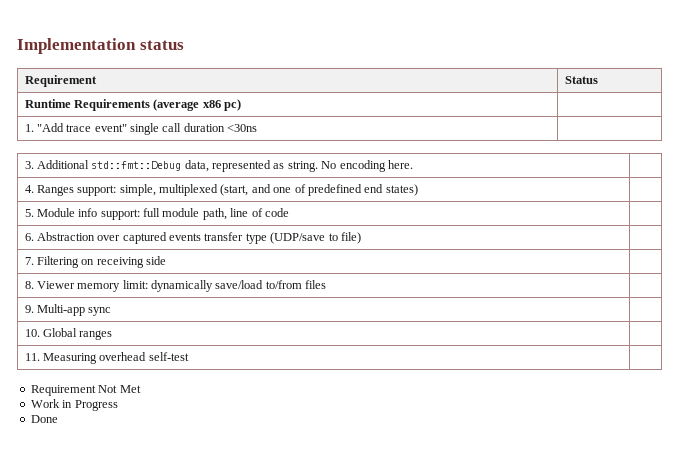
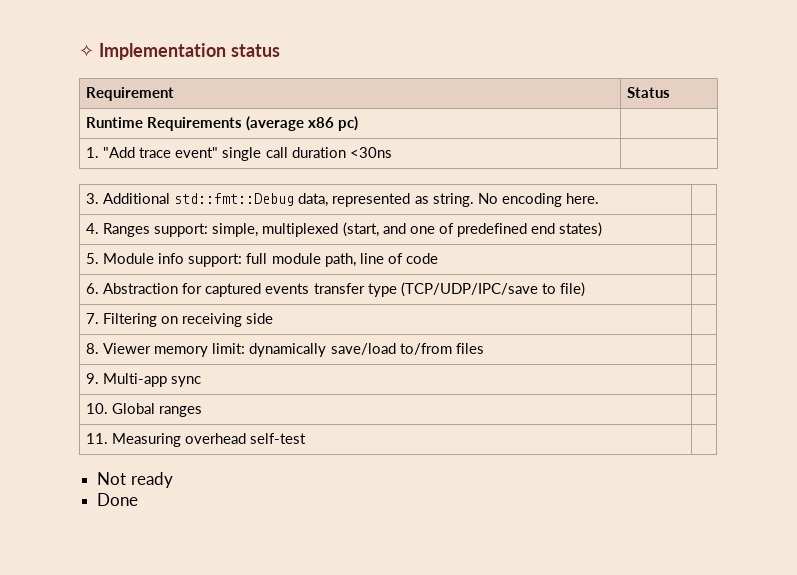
(17, 46) none -> [79,43,94,58] ✧
[97,235,121,241] over -> [182,283,203,294] for
[270,232,326,244] (UDP/save -> [400,282,538,297] (TCP/UDP/IPC/save
[30,385,141,396] [30,399,118,411] Requirement Not Met // Work in Progress -> [97,472,173,488] Not ready

